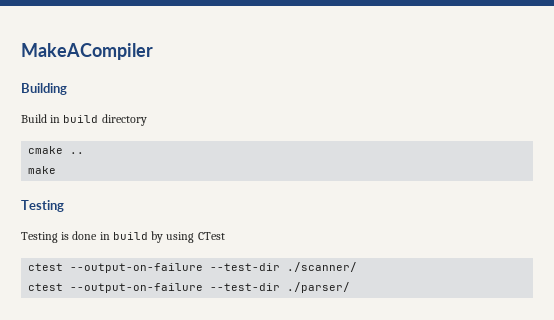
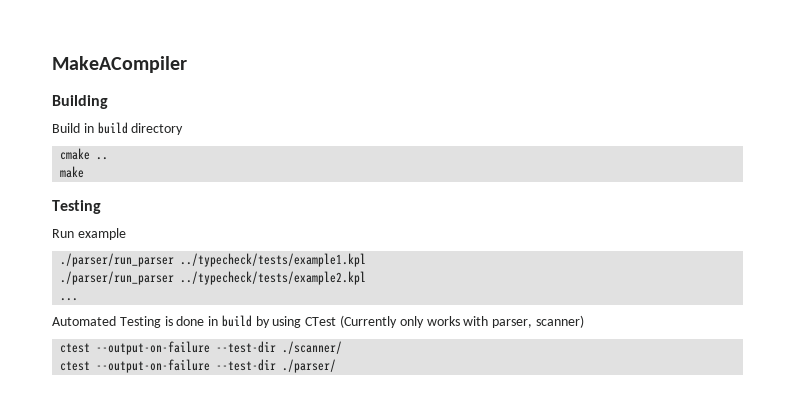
(64, 206) none -> [52,228,126,240] [60,253,367,267] [60,271,367,285] [60,298,79,301] [52,316,116,326] Run example // ./parser/run_parser ../typecheck/tests/example1.kpl // ./parser/run_parser ../typecheck/tests/example2.kpl // ... // Automated
(225, 236) none -> [340,315,584,328] (Currently only works with parser, scanner)

